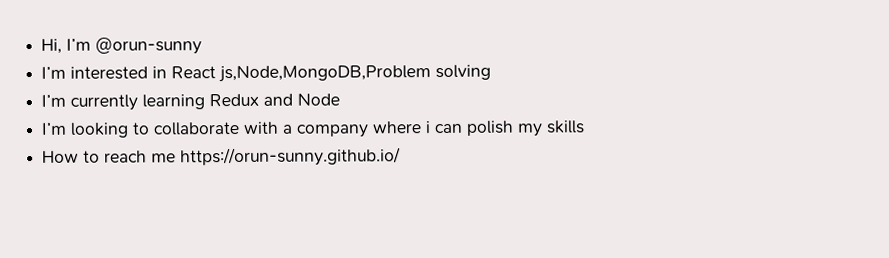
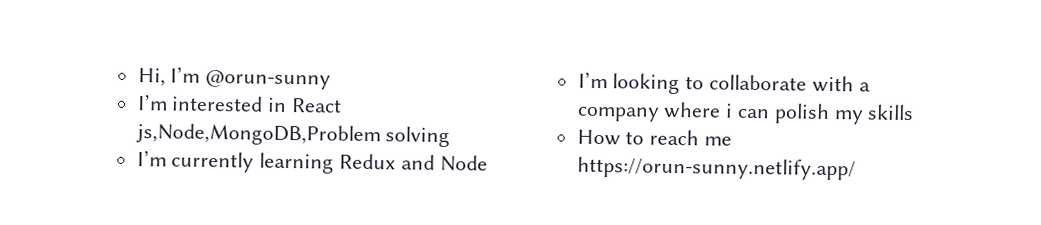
[180,147,402,167] https://orun-sunny.github.io/ -> [576,156,856,181] https://orun-sunny.netlify.app/

